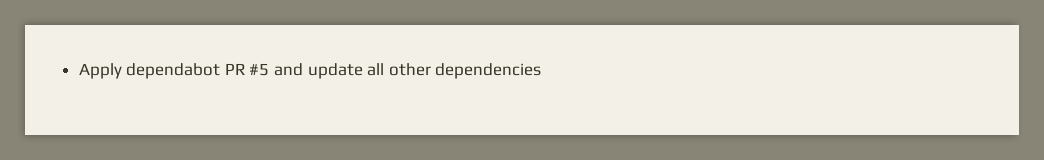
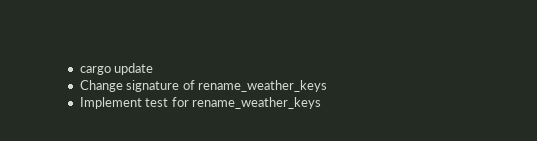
[78,63,542,79] Apply dependabot PR #5 and update all other dependencies -> [79,63,154,75] [79,80,327,92] [79,97,321,109] cargo update // Change signature of rename_weather_keys // Implement test for rename_weather_keys

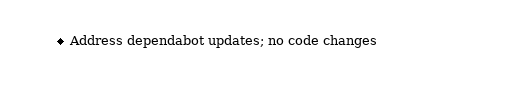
[79,63,154,75] [79,80,327,92] [79,97,321,109] cargo update // Change signature of rename_weather_keys // Implement test for rename_weather_keys -> [68,35,377,48] Address dependabot updates; no code changes

